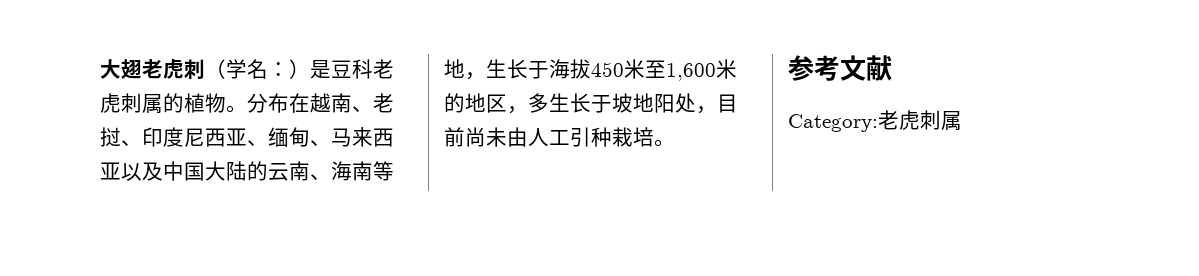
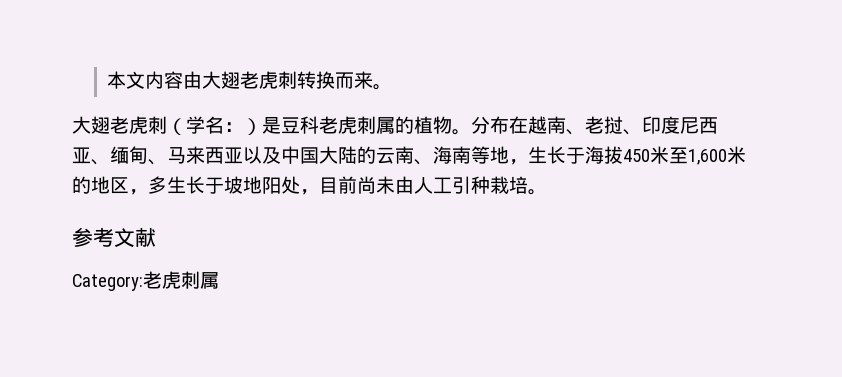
(100, 69) none -> [107,71,393,90] 本文内容由大翅老虎刺转换而来。 //

